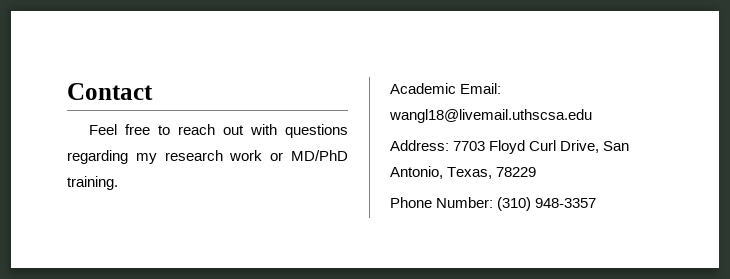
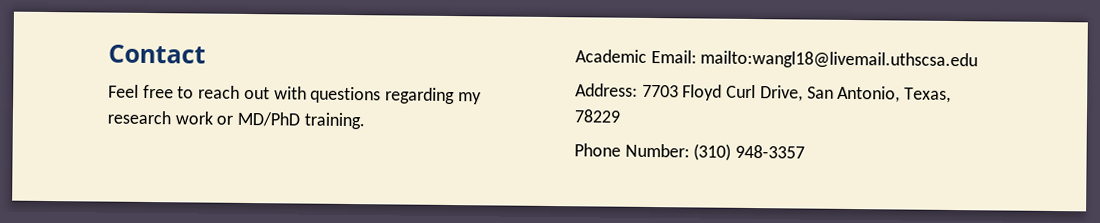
[389,109,592,123] wangl18@livemail.uthscsa.edu -> [700,50,979,70] mailto:wangl18@livemail.uthscsa.edu

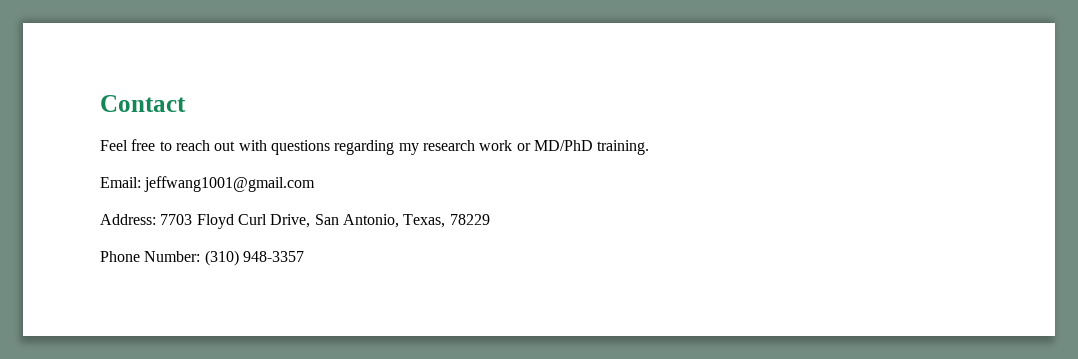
[575,49,979,70] Academic Email: mailto:wangl18@livemail.uthscsa.edu -> [100,176,316,192] Email: jeffwang1001@gmail.com

